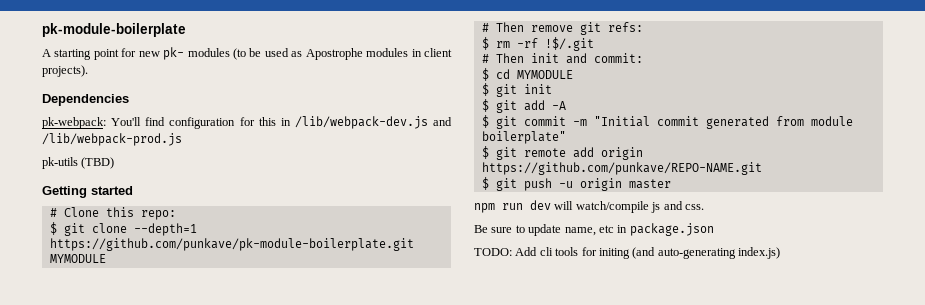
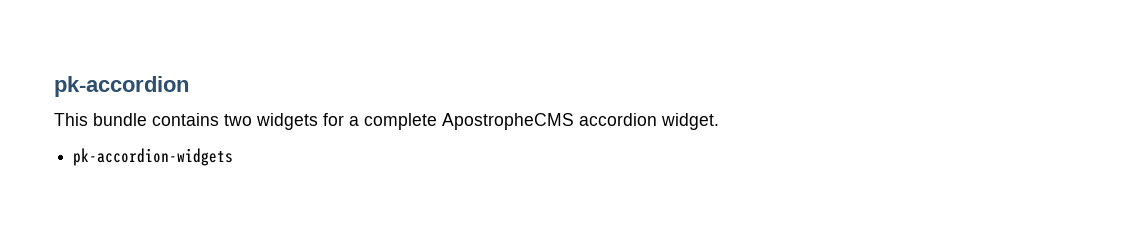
[42,23,186,37] [42,47,452,60] [42,65,88,77] [42,94,129,106] [42,116,452,129] [42,133,182,146] [42,157,115,169] [42,186,133,198] [49,207,176,220] [49,222,197,236] [49,238,414,251] [49,254,106,263] [481,22,643,35] [481,37,594,51] [481,53,643,64] [481,68,573,81] [481,83,552,97] [481,99,566,113] [481,115,853,129] [481,131,566,144] [481,146,643,160] [481,162,762,175] [481,177,671,191] [474,200,704,213] [474,223,714,236] [474,247,780,259] pk-module-boilerplate // A starting point for new pk- modules (to be used as Apostrophe modules in client projects). // Dependencies // pk-webpack: You'll find configuration for this in /lib/webpack-dev.js and /lib/webpack-prod.js // pk-utils (TBD) // Getting started // # Clone this repo: // $ git clone --depth=1 https://github.com/punkave/pk-module-boilerplate.git MYMODULE // # Then remove git refs: // $ rm -rf !$/.git // # Then init and commit: // $ cd MYMODULE // $ git init // $ git add -A // $ git commit -m "Initial commit generated from module boilerplate" // $ git remote add origin https://github.com/punkave/REPO-NAME.git // $ git push -u origin master // npm run dev will watch/compile js and css. // Be sure to update name, etc in package.json // TODO: Add cli tools for initing (and auto-generating index.js) -> [54,76,189,97] [54,113,719,130] [73,148,234,166] pk-accordion // This bundle contains two widgets for a complete ApostropheCMS accordion widget. // pk-accordion-widgets

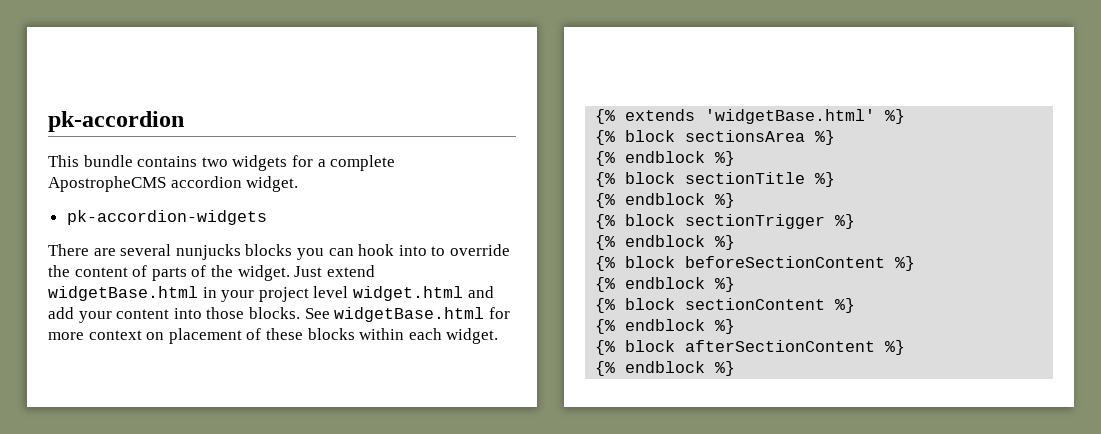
(234, 157) none -> [48,244,510,260] [48,265,375,281] [48,286,494,302] [48,307,510,323] [48,328,499,344] [595,109,906,124] [595,130,836,145] [595,151,736,166] [595,172,836,187] [595,193,736,208] [595,214,856,229] [595,235,736,250] [595,256,916,271] [595,277,736,292] [595,298,856,313] [595,319,736,334] [595,340,906,355] [595,361,736,376] // There are several nunjucks blocks you can hook into to override the content of parts of the widget. Just extend widgetBase.html in your project level widget.html and add your content into those blocks. See widgetBase.html for more context on placement of these blocks within each widget. // {% extends 'widgetBase.html' %} // {% block sectionsArea %} // {% endblock %} // {% block sectionTitle %} // {% endblock %} // {% block sectionTrigger %} // {% endblock %} // {% block beforeSectionContent %} // {% endblock %} // {% block sectionContent %} // {% endblock %} // {% block afterSectionContent %} // {% endblock %}

